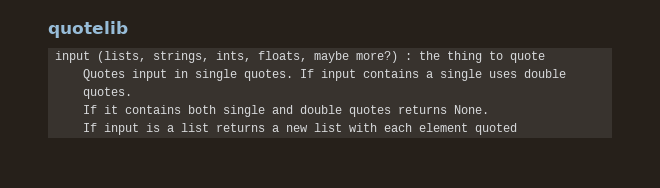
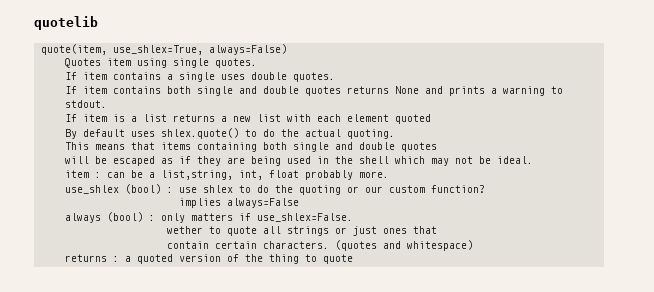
[54,51,545,63] input (lists, strings, ints, floats, maybe more?) : the thing to quote -> [40,44,287,55] quote(item, use_shlex=True, always=False)
[131,69,188,81] input in -> [106,58,167,68] item using
[299,69,356,81] If input -> [64,72,107,80] // If item
[103,105,118,114] it -> [82,86,107,94] item
[453,105,489,114] [82,123,139,135] None. // If input -> [394,86,563,96] [64,100,107,108] [64,114,107,122] None and prints a warning to stdout. // If item
(517, 129) none -> [64,128,395,139] [64,142,437,152] [64,156,533,166] [64,170,389,180] [64,184,485,195] [178,198,299,208] [64,212,353,223] [166,226,437,236] [166,240,473,251] [64,254,353,264] // By default uses shlex.quote() to do the actual quoting. // This means that items containing both single and double quotes // will be escaped as if they are being used in the shell which may not be ideal. // item : can be a list,string, int, float probably more. // use_shlex (bool) : use shlex to do the quoting or our custom function? // implies always=False // always (bool) : only matters if use_shlex=False. // wether to quote all strings or just ones that // contain certain characters. (quotes and whitespace) // returns : a quoted version of the thing to quote

